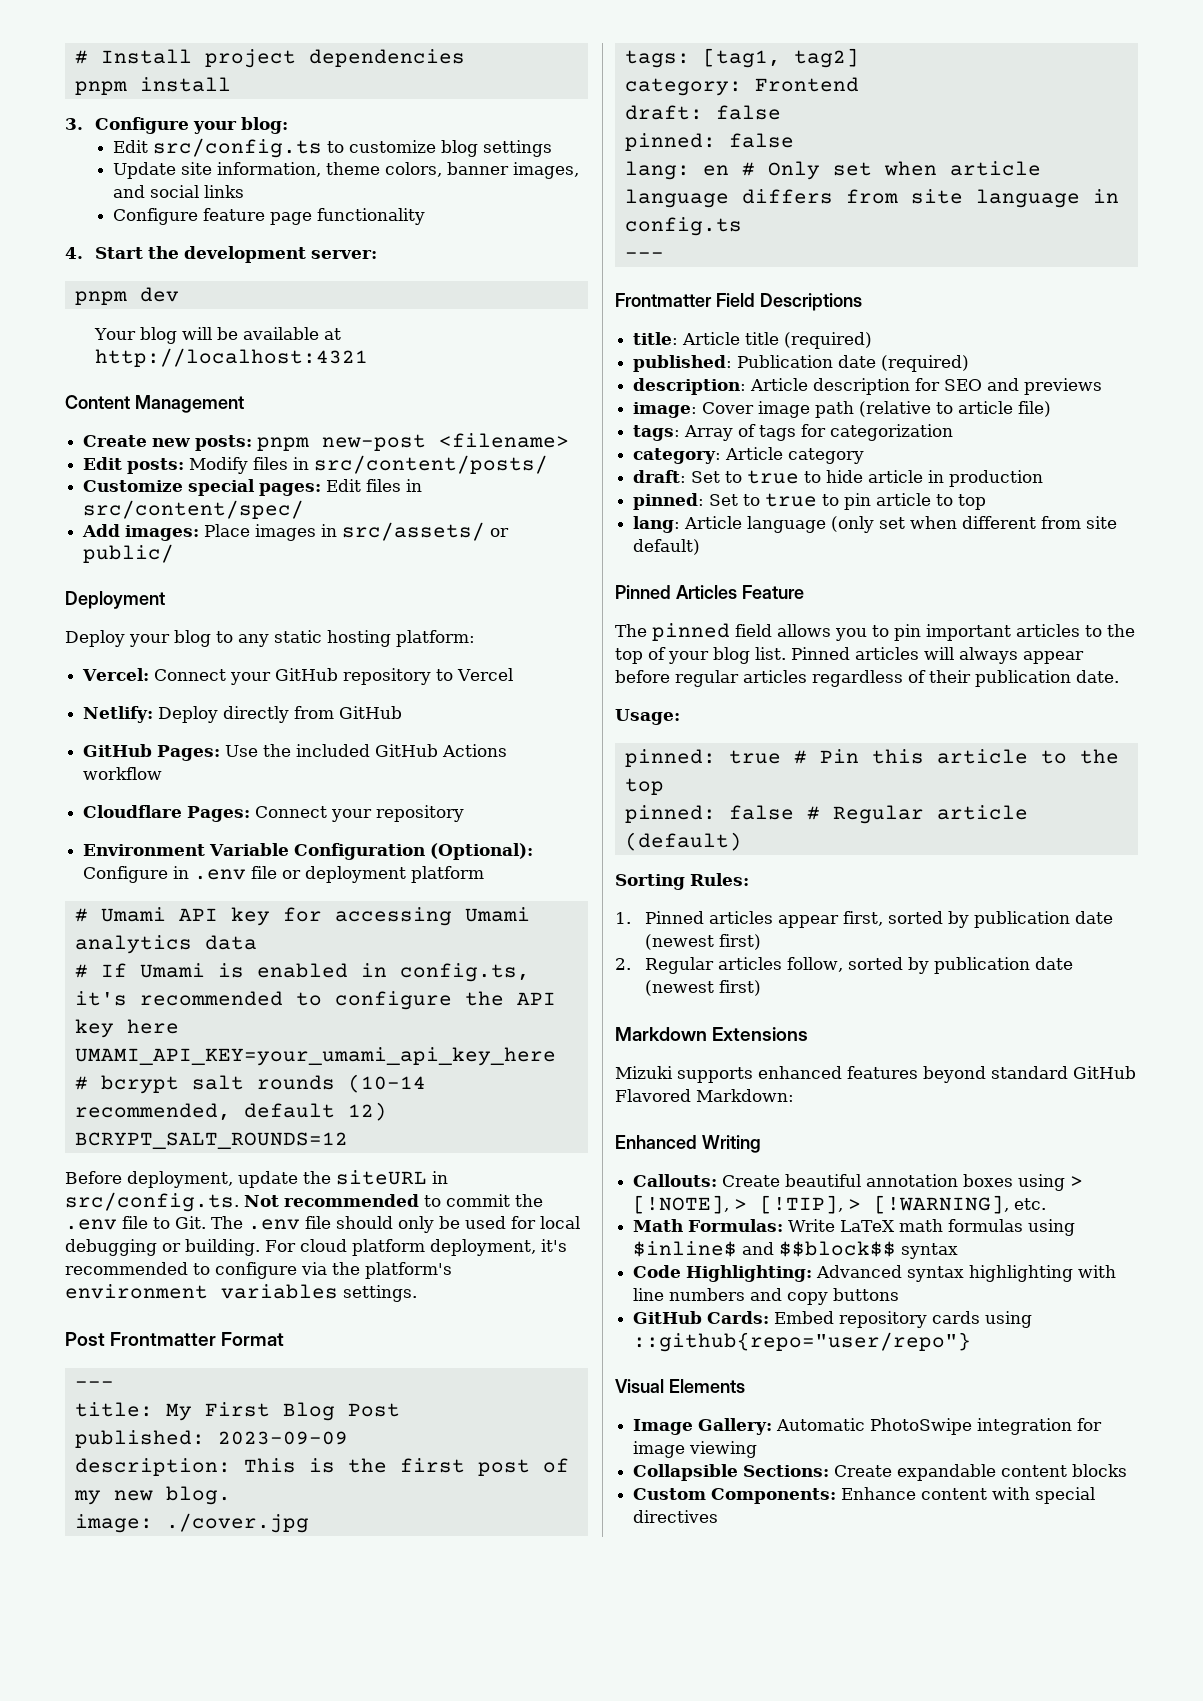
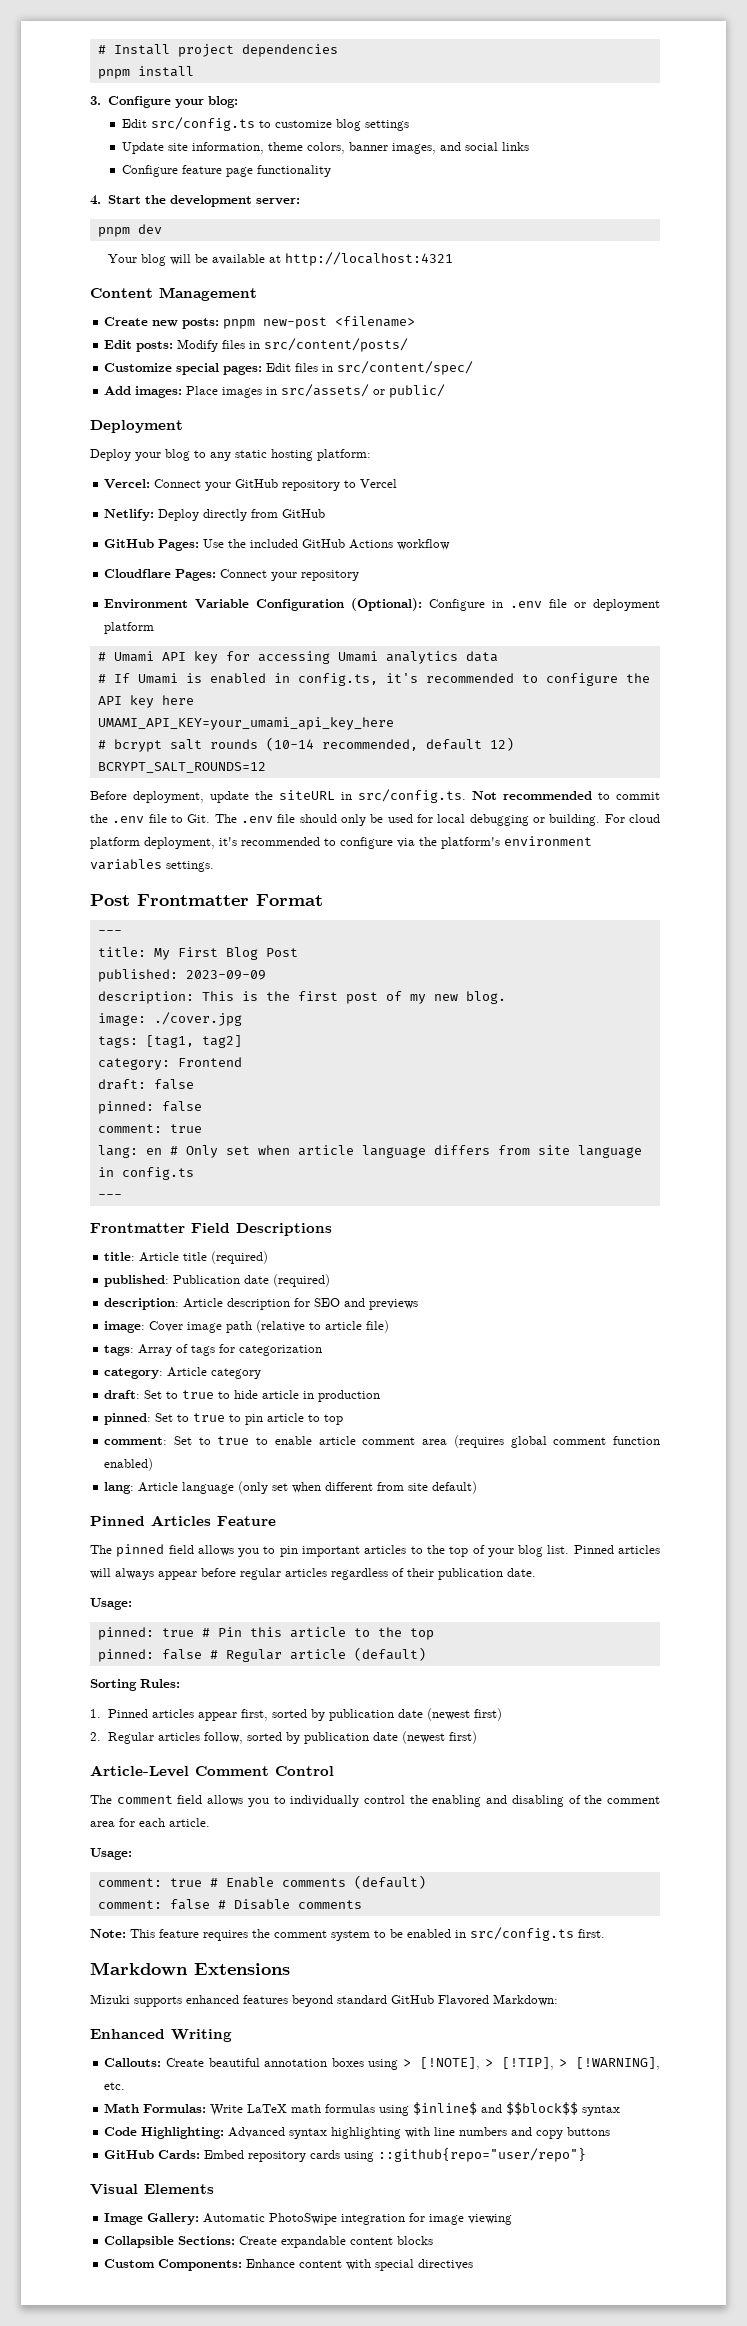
(794, 140) none -> [97,1124,202,1133] // comment: true
(987, 502) none -> [104,1435,661,1448] [104,1458,154,1471] // comment: Set to true to enable article comment area (requires global comment function enabled)
(761, 988) none -> [90,1765,334,1777] [90,1795,661,1807] [90,1818,210,1827] [90,1848,132,1860] [97,1875,426,1889] [97,1899,362,1910] [90,1927,605,1941] // Article-Level Comment Control // The comment field allows you to individually control the enabling and disabling of the comment area for each article. // Usage: // comment: true # Enable comments (default) // comment: false # Disable comments // Note: This feature requires the comment system to be enabled in src/config.ts first.

